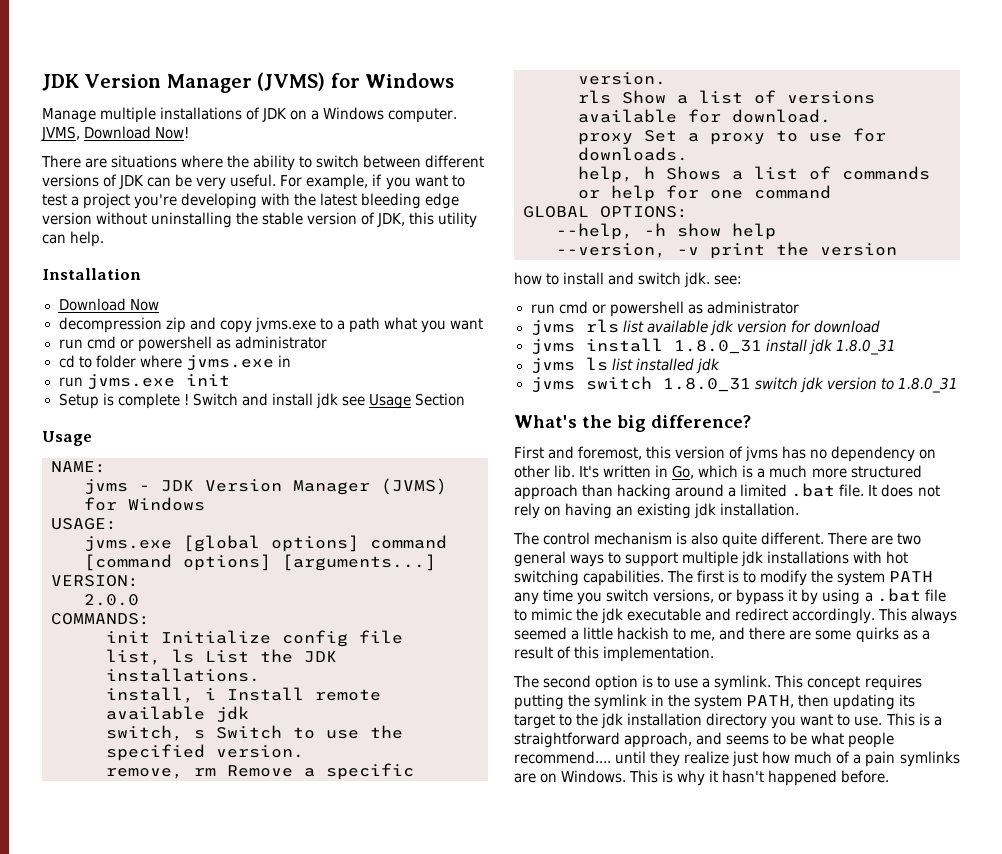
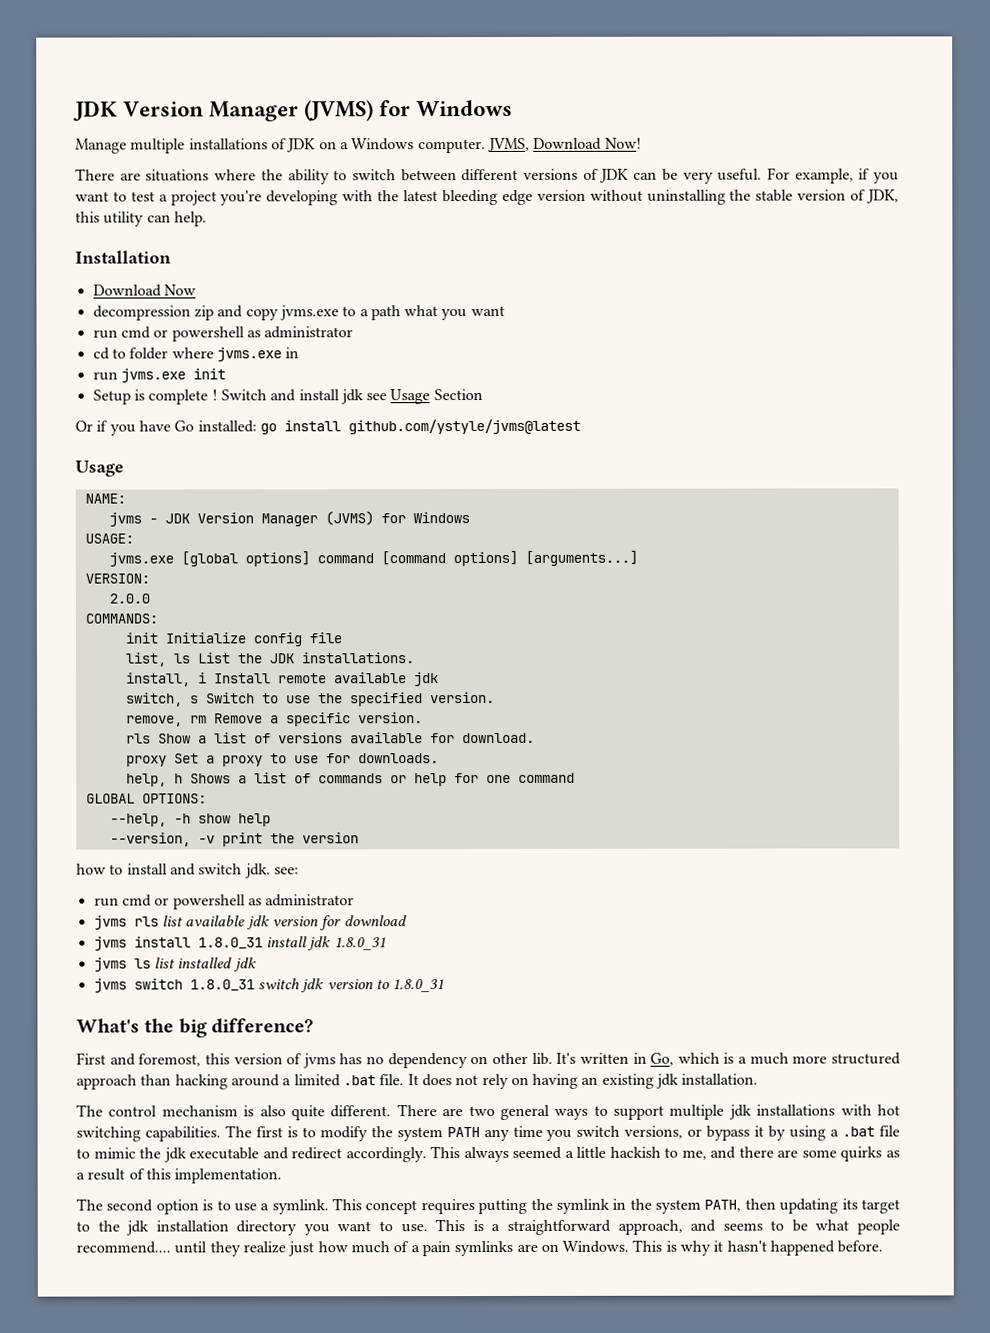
(466, 399) none -> [75,418,581,436] // Or if you have Go installed: go install github.com/ystyle/jvms@latest

